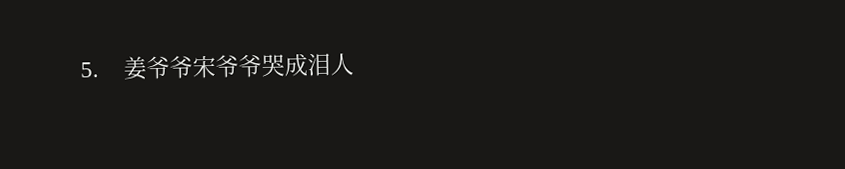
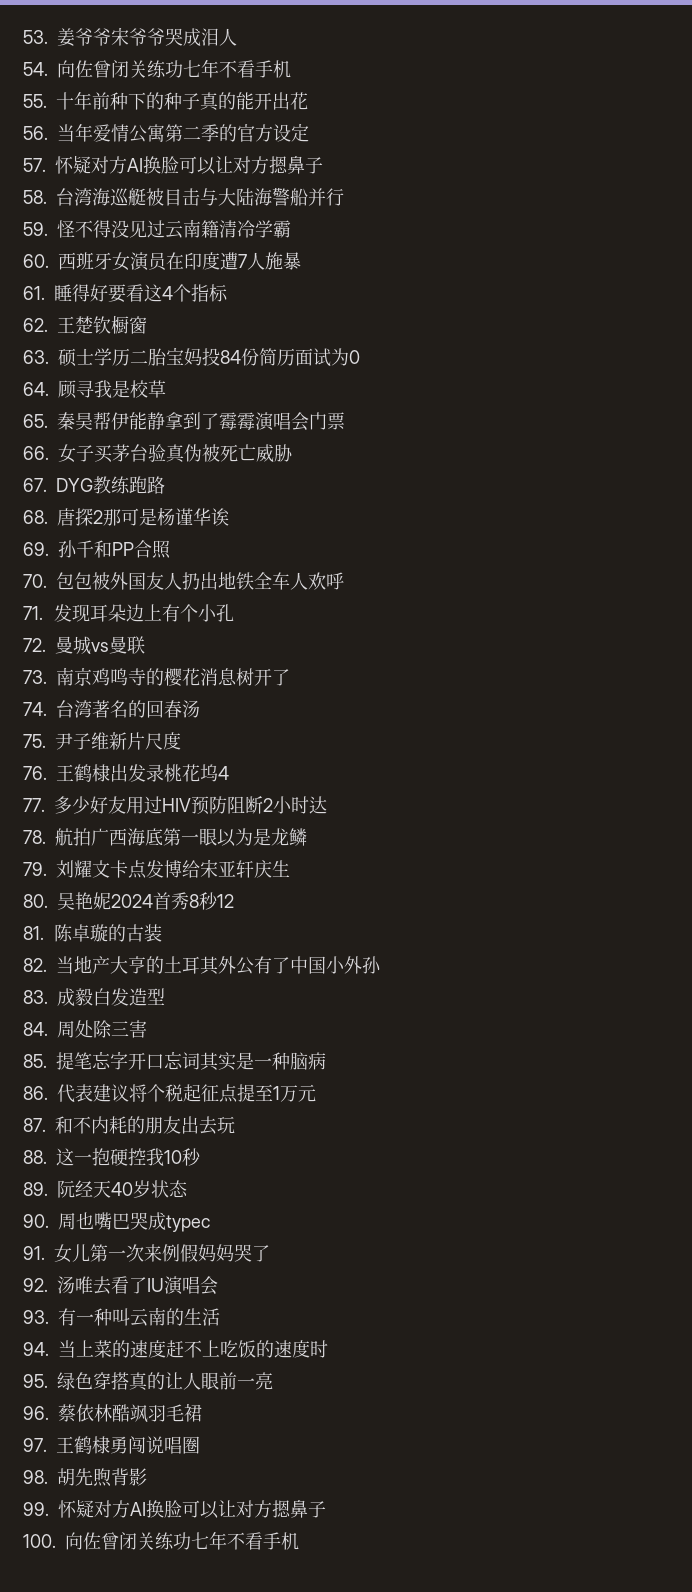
[80,62,99,78] 5. -> [23,30,48,44] 53.
(355, 64) none -> [23,59,291,78] [23,91,308,111] [23,123,309,143] [23,155,323,175] [23,187,344,206] [23,219,291,239] [23,252,301,271] [23,284,228,303] [23,315,147,334] [23,347,360,367] [23,380,166,399] [23,412,345,431] [23,444,293,463] [23,476,165,494] [23,507,229,526] [23,540,171,559] [23,572,344,590] [23,604,234,622] [23,636,145,655] [23,667,290,687] [23,700,200,718] [23,732,181,750] [23,764,229,782] [23,796,327,815] [23,828,307,847] [23,859,290,879] [23,892,234,910] [23,924,162,942] [23,956,381,975] [23,988,165,1006] [23,1020,147,1038] [23,1051,326,1071] [23,1084,316,1103] [23,1116,235,1135] [23,1148,201,1166] [23,1180,188,1198] [23,1212,210,1232] [23,1244,270,1263] [23,1276,218,1295] [23,1307,220,1327] [23,1340,328,1358] [23,1372,273,1391] [23,1403,202,1423] [23,1436,200,1454] [23,1468,147,1487] [23,1499,326,1519] [23,1531,299,1550] // 54.向佐曾闭关练功七年不看手机 // 55.十年前种下的种子真的能开出花 // 56.当年爱情公寓第二季的官方设定 // 57.怀疑对方AI换脸可以让对方摁鼻子 // 58.台湾海巡艇被目击与大陆海警船并行 // 59.怪不得没见过云南籍清冷学霸 // 60.西班牙女演员在印度遭7人施暴 // 61.睡得好要看这4个指标 // 62.王楚钦橱窗 // 63.硕士学历二胎宝妈投84份简历面试为0 // 64.顾寻我是校草 // 65.秦昊帮伊能静拿到了霉霉演唱会门票 // 66.女子买茅台验真伪被死亡威胁 // 67. DYG教练跑路 // 68.唐探2那可是杨谨华诶 // 69.孙千和PP合照 // 70.包包被外国友人扔出地铁全车人欢呼 // 71.发现耳朵边上有个小孔 // 72.曼城vs曼联 // 73.南京鸡鸣寺的樱花消息树开了 // 74.台湾著名的回春汤 // 75.尹子维新片尺度 // 76.王鹤棣出发录桃花坞4 // 77.多少好友用过HIV预防阻断2小时达 // 78.航拍广西海底第一眼以为是龙鳞 // 79.刘耀文卡点发博给宋亚轩庆生 // 80.吴艳妮2024首秀8秒12 // 81.陈卓璇的古装 // 82.当地产大亨的土耳其外公有了中国小外孙 // 83.成毅白发造型 // 84.周处除三害 // 85.提笔忘字开口忘词其实是一种脑病 // 86.代表建议将个税起征点提至1万元 // 87.和不内耗的朋友出去玩 // 88.这一抱硬控我10秒 // 89.阮经天40岁状态 // 90.周也嘴巴哭成typec // 91.女儿第一次来例假妈妈哭了 // 92.汤唯去看了IU演唱会 // 93.有一种叫云南的生活 // 94.当上菜的速度赶不上吃饭的速度时 // 95.绿色穿搭真的让人眼前一亮 // 96.蔡依林酷飒羽毛裙 // 97.王鹤棣勇闯说唱圈 // 98.胡先煦背影 // 99.怀疑对方AI换脸可以让对方摁鼻子 // 100.向佐曾闭关练功七年不看手机

